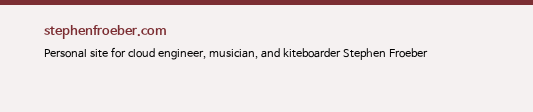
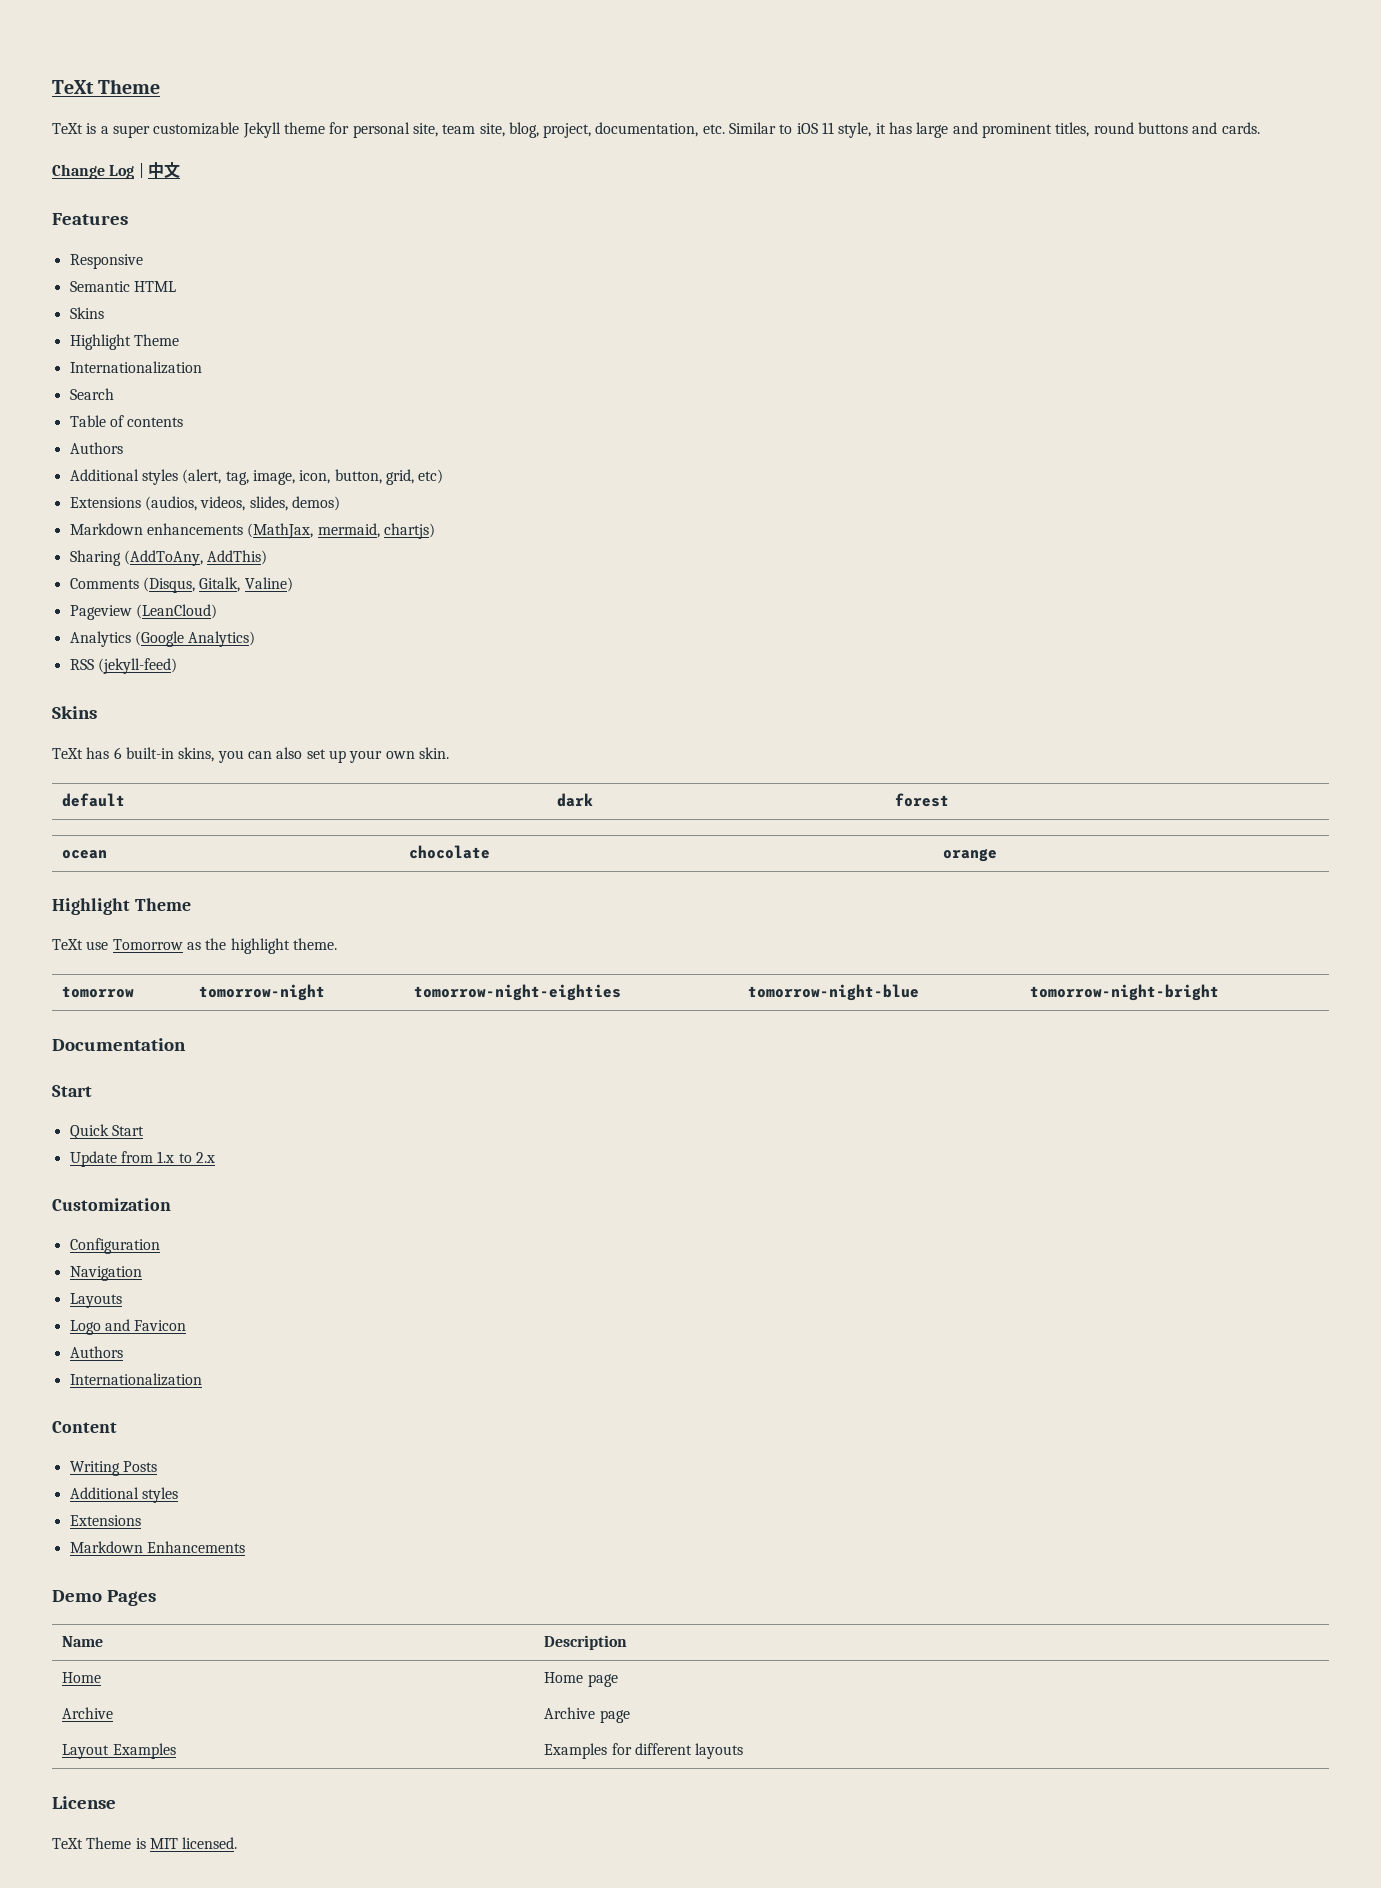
[44,25,167,39] [44,47,428,60] stephenfroeber.com // Personal site for cloud engineer, musician, and kiteboarder Stephen Froeber -> [52,79,161,94] [52,122,1260,138] [52,162,180,179] [52,213,128,225] [69,254,143,269] [69,281,176,292] [69,307,104,319] [69,334,179,350] [69,361,202,374] [69,388,114,400] [69,415,184,427] [69,442,123,454] [69,469,444,485] [69,496,340,511] [69,523,435,539] [69,550,268,566] [69,577,293,593] [69,604,217,620] [69,631,256,647] [69,658,177,674] [52,706,97,719] [52,747,449,763] [62,793,126,807] [557,793,594,807] [895,793,950,807] [62,850,108,859] [409,845,491,859] [943,848,998,862] [52,898,191,915] [52,938,337,954] [62,986,135,998] [199,984,326,1001] [414,984,622,1001] [748,984,920,1001] [1030,984,1220,1001] [52,1038,186,1051] [52,1085,92,1097] [69,1124,144,1139] [69,1151,215,1167] [52,1198,171,1211] [69,1238,160,1254] [69,1266,142,1281] [69,1293,122,1308] [69,1319,187,1335] [69,1346,123,1358] [69,1373,202,1386] [52,1421,117,1433] [69,1461,157,1476] [69,1487,178,1503] [69,1515,141,1526] [69,1541,245,1553] [52,1590,156,1606] [62,1636,104,1647] [544,1635,628,1650] [62,1672,102,1683] [544,1672,618,1687] [62,1707,114,1719] [544,1707,630,1723] [62,1743,176,1759] [544,1743,744,1759] [52,1796,116,1809] [52,1837,238,1849] TeXt Theme // TeXt is a super customizable Jekyll theme for personal site, team site, blog, project, documentation, etc. Similar to iOS 11 style, it has large and prominent titles, round buttons and cards. // Change Log | 中文 // Features // Responsive // Semantic HTML // Skins // Highlight Theme // Internationalization // Search // Table of contents // Authors // Additional styles (alert, tag, image, icon, button, grid, etc) // Extensions (audios, videos, slides, demos) // Markdown enhancements (MathJax, mermaid, chartjs) // Sharing (AddToAny, AddThis) // Comments (Disqus, Gitalk, Valine) // Pageview (LeanCloud) // Analytics (Google Analytics) // RSS (jekyll-feed) // Skins // TeXt has 6 built-in skins, you can also set up your own skin. // default | dark | forest // ocean | chocolate | orange // Highlight Theme // TeXt use Tomorrow as the highlight theme. // tomorrow | tomorrow-night | tomorrow-night-eighties | tomorrow-night-blue | tomorrow-night-bright // Documentation // Start // Quick Start // Update from 1.x to 2.x // Customization // Configuration // Navigation // Layouts // Logo and Favicon // Authors // Internationalization // Content // Writing Posts // Additional styles // Extensions // Markdown Enhancements // Demo Pages // Name | Description // Home | Home page // Archive | Archive page // Layout Examples | Examples for different layouts // License // TeXt Theme is MIT licensed.

